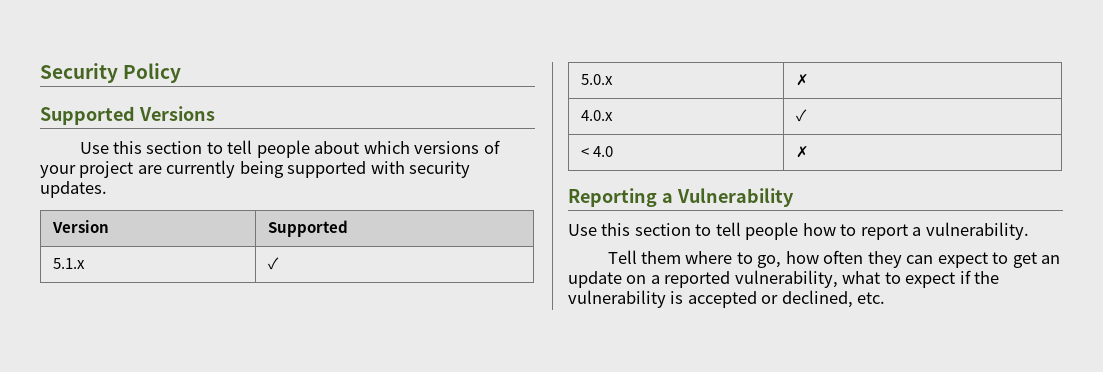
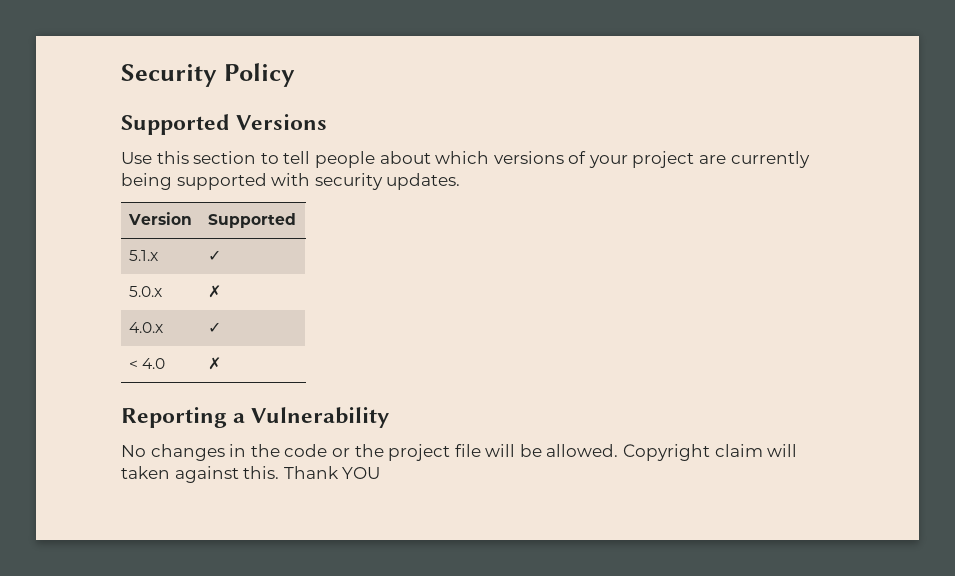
[568,222,1029,240] [607,250,1060,268] [568,270,1000,288] [568,290,886,308] Use this section to tell people how to report a vulnerability. // Tell them where to go, how often they can expect to get an update on a reported vulnerability, what to expect if the vulnerability is accepted or declined, etc. -> [121,444,798,461] [121,466,381,483] No changes in the code or the project file will be allowed. Copyright claim will taken against this. Thank YOU

